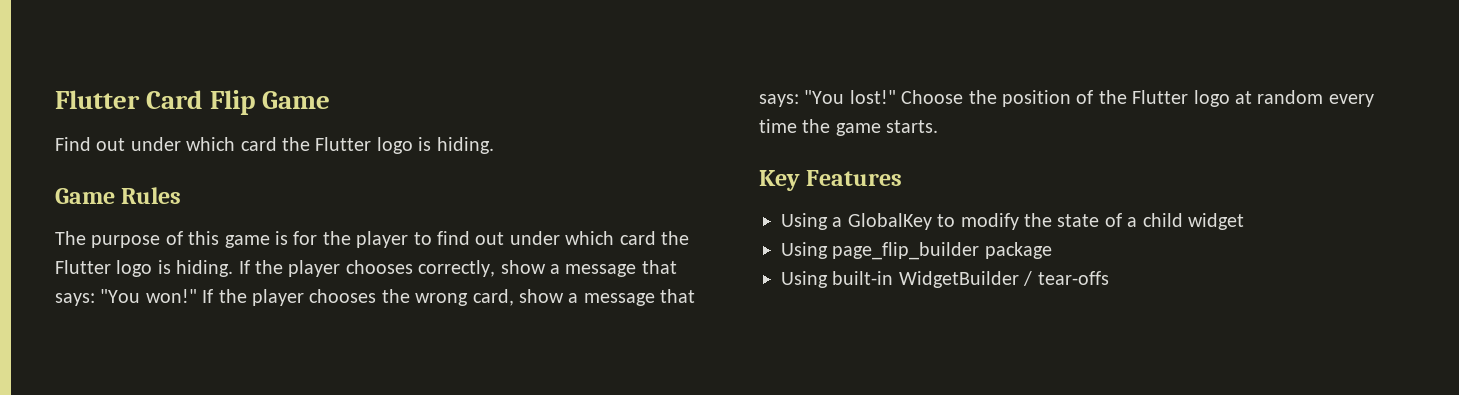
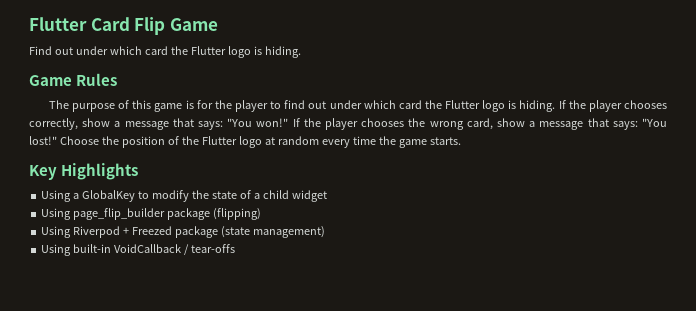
[806,170,903,186] Features -> [61,163,139,180] Highlights
(1052, 250) none -> [213,208,262,220] [41,226,325,238] (flipping) // Using Riverpod + Freezed package (state management)
[898,271,1019,288] WidgetBuilder -> [114,244,182,253] VoidCallback

